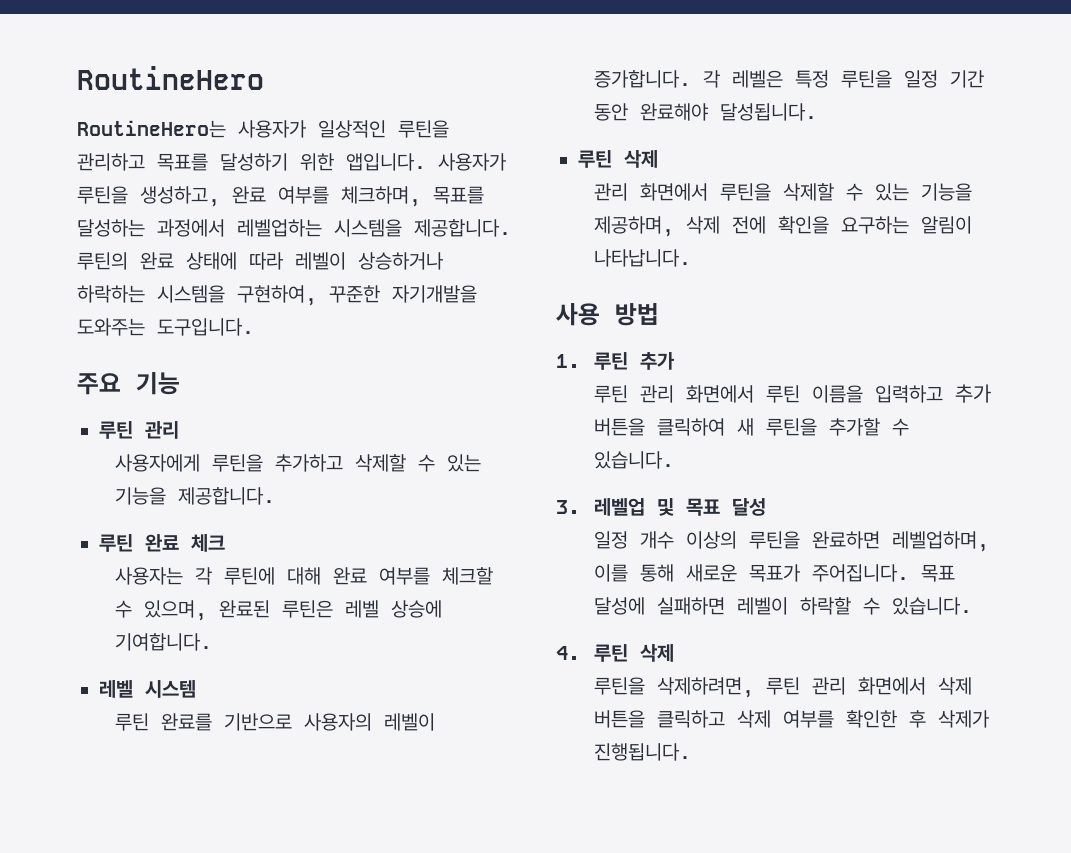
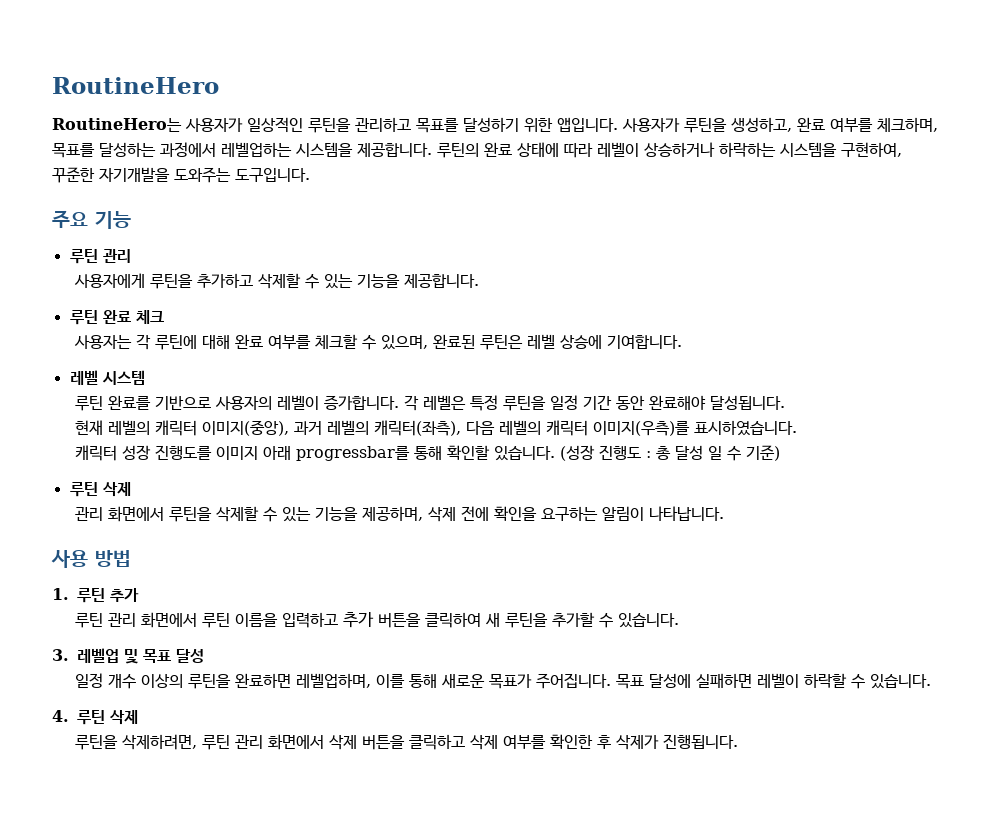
(817, 112) none -> [75,420,798,436] [75,445,781,461] // 현재 레벨의 캐릭터 이미지(중앙), 과거 레벨의 캐릭터(좌측), 다음 레벨의 캐릭터 이미지(우측)를 표시하였습니다. // 캐릭터 성장 진행도를 이미지 아래 progressbar를 통해 확인할 있습니다. (성장 진행도 : 총 달성 일 수 기준)

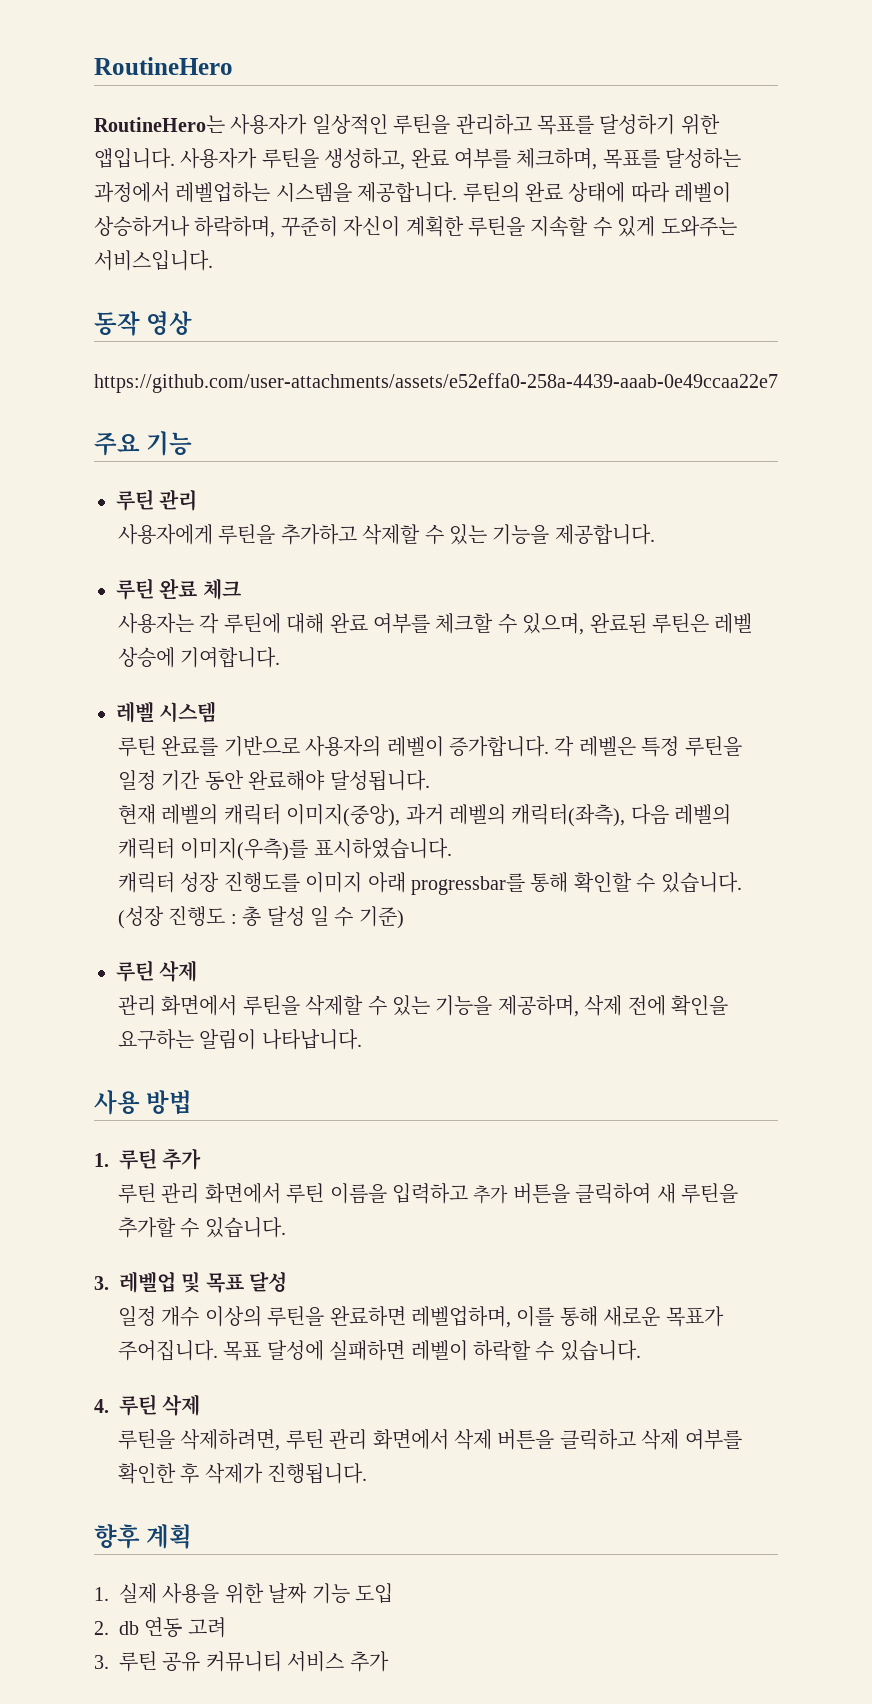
[719,142,902,157] [52,167,310,183] 하락하는 시스템을 구현하여, 꾸준한 자기개발을 도와주는 도구입니다. -> [194,216,737,238] [94,250,213,271] [94,311,193,336] [94,373,778,393] 하락하며, 꾸준히 자신이 계획한 루틴을 지속할 수 있게 도와주는 서비스입니다. // 동작 영상 // https://github.com/user-attachments/assets/e52effa0-258a-4439-aaab-0e49ccaa22e7
(491, 452) none -> [636,872,656,893] 수
(739, 741) none -> [94,1524,193,1549] [94,1583,393,1604] [94,1617,226,1638] [94,1651,389,1672] // 향후 계획 // 1. 실제 사용을 위한 날짜 기능 도입 // 2. db 연동 고려 // 3. 루틴 공유 커뮤니티 서비스 추가

